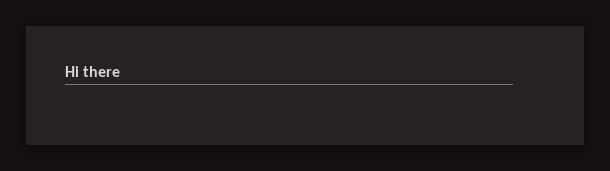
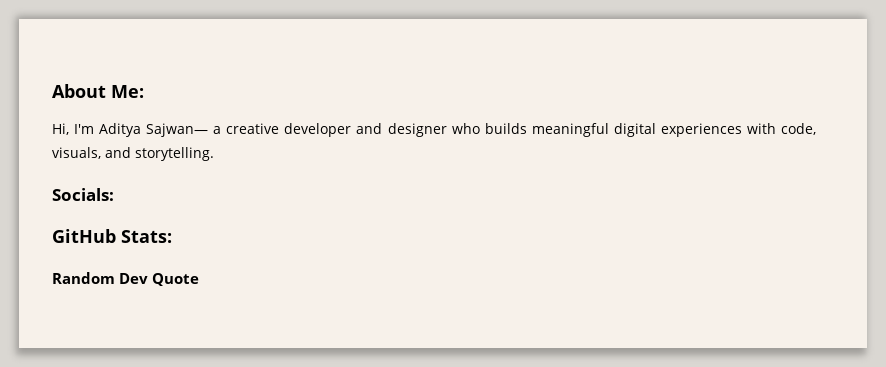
[65,66,121,77] Hi there -> [52,84,144,98] [52,123,817,137] [52,147,214,161] [52,188,114,201] [52,229,172,243] [52,272,200,286] About Me: // Hi, I'm Aditya Sajwan— a creative developer and designer who builds meaningful digital experiences with code, visuals, and storytelling. // Socials: // GitHub Stats: // Random Dev Quote

